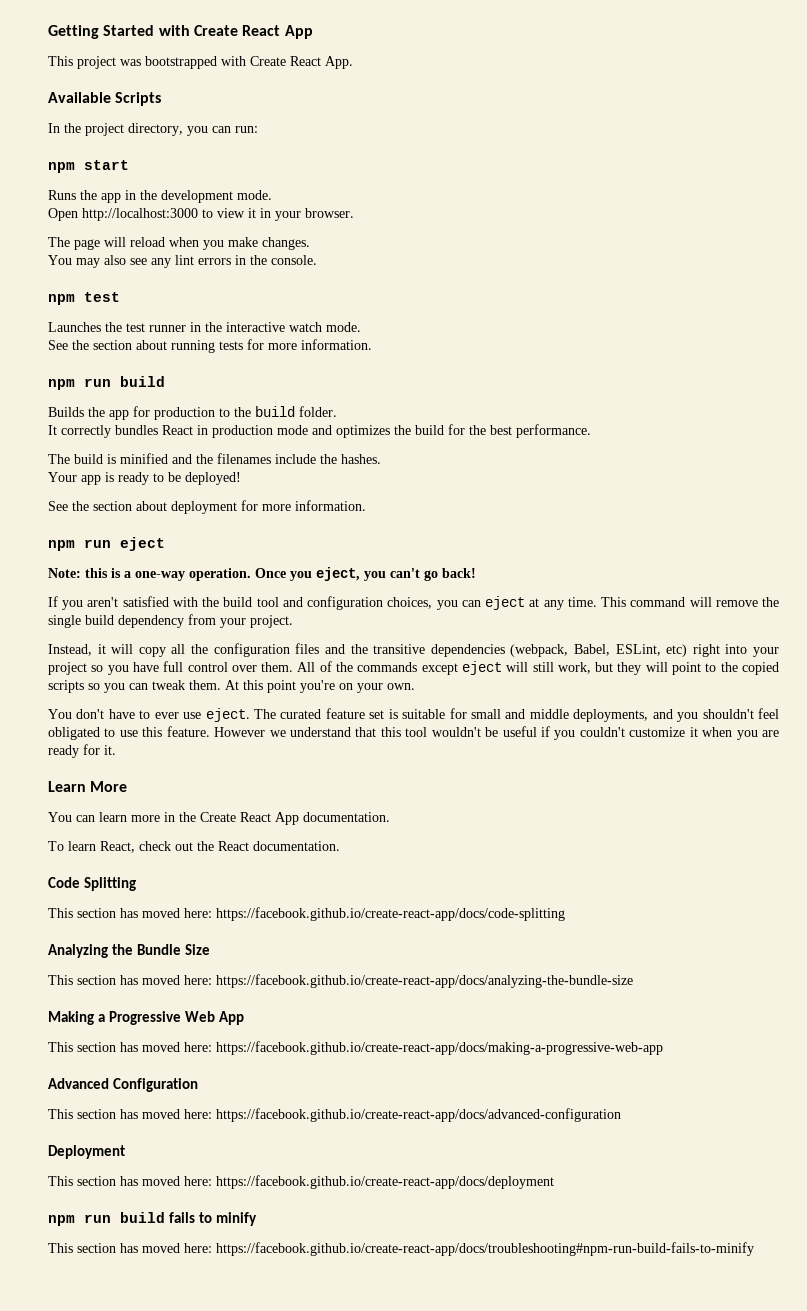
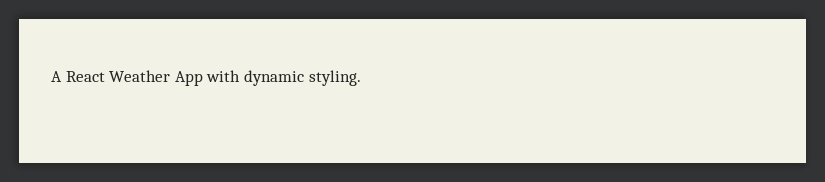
[48,25,313,39] [48,56,353,69] [48,92,162,106] [48,123,258,136] [48,160,129,173] [48,190,272,203] [48,208,354,221] [48,237,310,250] [48,255,317,268] [48,292,120,305] [48,322,361,332] [48,339,372,353] [48,376,165,390] [48,406,337,420] [48,424,591,438] [48,453,381,464] [48,472,241,485] [48,500,366,514] [48,537,165,551] [48,567,476,581] [48,596,779,610] [48,614,293,628] [48,643,779,657] [48,661,780,675] [48,680,415,693] [48,708,780,722] [48,726,780,740] [48,744,116,758] [48,781,128,792] [48,812,390,825] [48,841,340,853] [48,877,136,891] [48,907,565,921] [48,944,210,958] [48,974,633,988] [48,1011,244,1025] [48,1041,663,1055] [48,1078,198,1092] [48,1108,621,1122] [48,1145,125,1159] [48,1175,554,1189] [48,1212,257,1226] [48,1242,754,1256] Getting Started with Create React App // This project was bootstrapped with Create React App. // Available Scripts // In the project directory, you can run: // npm start // Runs the app in the development mode. // Open http://localhost:3000 to view it in your browser. // The page will reload when you make changes. // You may also see any lint errors in the console. // npm test // Launches the test runner in the interactive watch mode. // See the section about running tests for more information. // npm run build // Builds the app for production to the build folder. // It correctly bundles React in production mode and optimizes the build for the best performance. // The build is minified and the filenames include the hashes. // Your app is ready to be deployed! // See the section about deployment for more information. // npm run eject // Note: this is a one-way operation. Once you eject, you can't go back! // If you aren't satisfied with the build tool and configuration choices, you can eject at any time. This command will remove the single build dependency from your project. // Instead, it will copy all the configuration files and the transitive dependencies (webpack, Babel, ESLint, etc) right into your project so you have full control over them. All of the commands except eject will still work, but they will point to the copied scripts so you can tweak them. At this point you're on your own. // You don't have to ever use eject. The curated feature set is suitable for small and middle deployments, and you shouldn't feel obligated to use this feature. However we understand that this tool wouldn't be useful if you couldn't customize it when you are ready for it. // Learn More // You can learn more in the Create React App documentation. // To learn React, check out the React documentation. // Code Splitting // This section has moved here: https://facebook.github.io/create-react-app/docs/code-splitting // Analyzing the Bundle Size // This section has moved here: https://facebook.github.io/create-react-app/docs/analyzing-the-bundle-size // Making a Progressive Web App // This section has moved here: https://facebook.github.io/create-react-app/docs/making-a-progressive-web-app // Advanced Configuration // This section has moved here: https://facebook.github.io/create-react-app/docs/advanced-configuration // Deployment // This section has moved here: https://facebook.github.io/create-react-app/docs/deployment // npm run build fails to minify // This section has moved here: https://facebook.github.io/create-react-app/docs/troubleshooting#npm-run-build-fails-to-minify -> [51,70,361,86] A React Weather App with dynamic styling.

